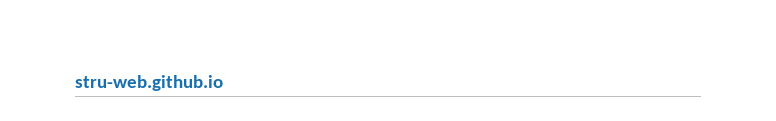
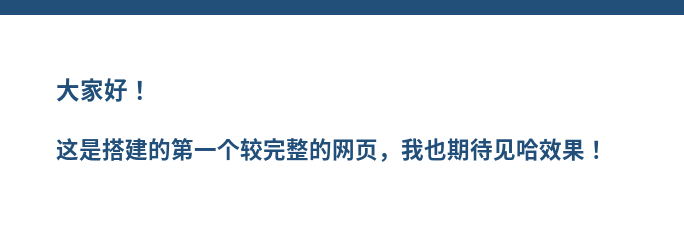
[75,75,223,91] stru-web.github.io -> [56,78,152,102] [56,138,608,162] 大家好！ // 这是搭建的第一个较完整的网页，我也期待见哈效果！

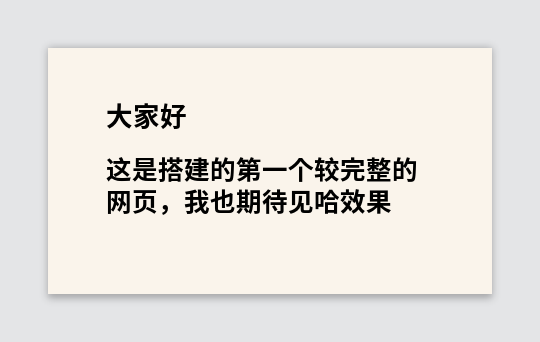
[128,80,152,100] ！ -> (187, 116) none
[585,140,608,159] ！ -> (392, 202) none

